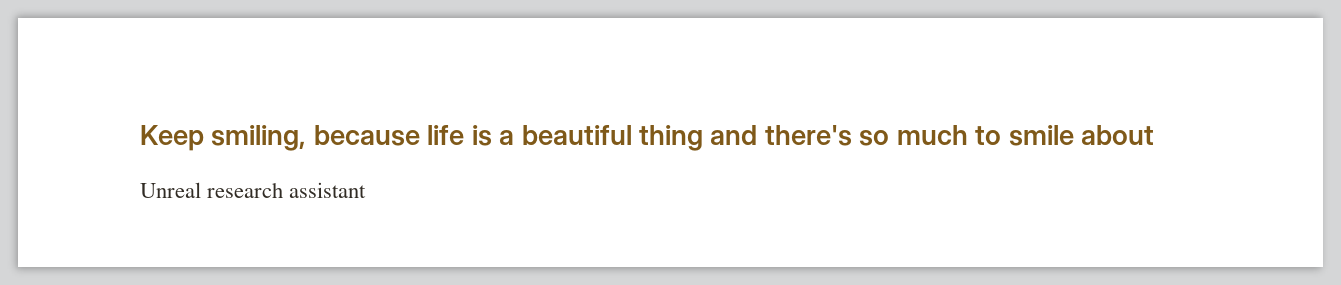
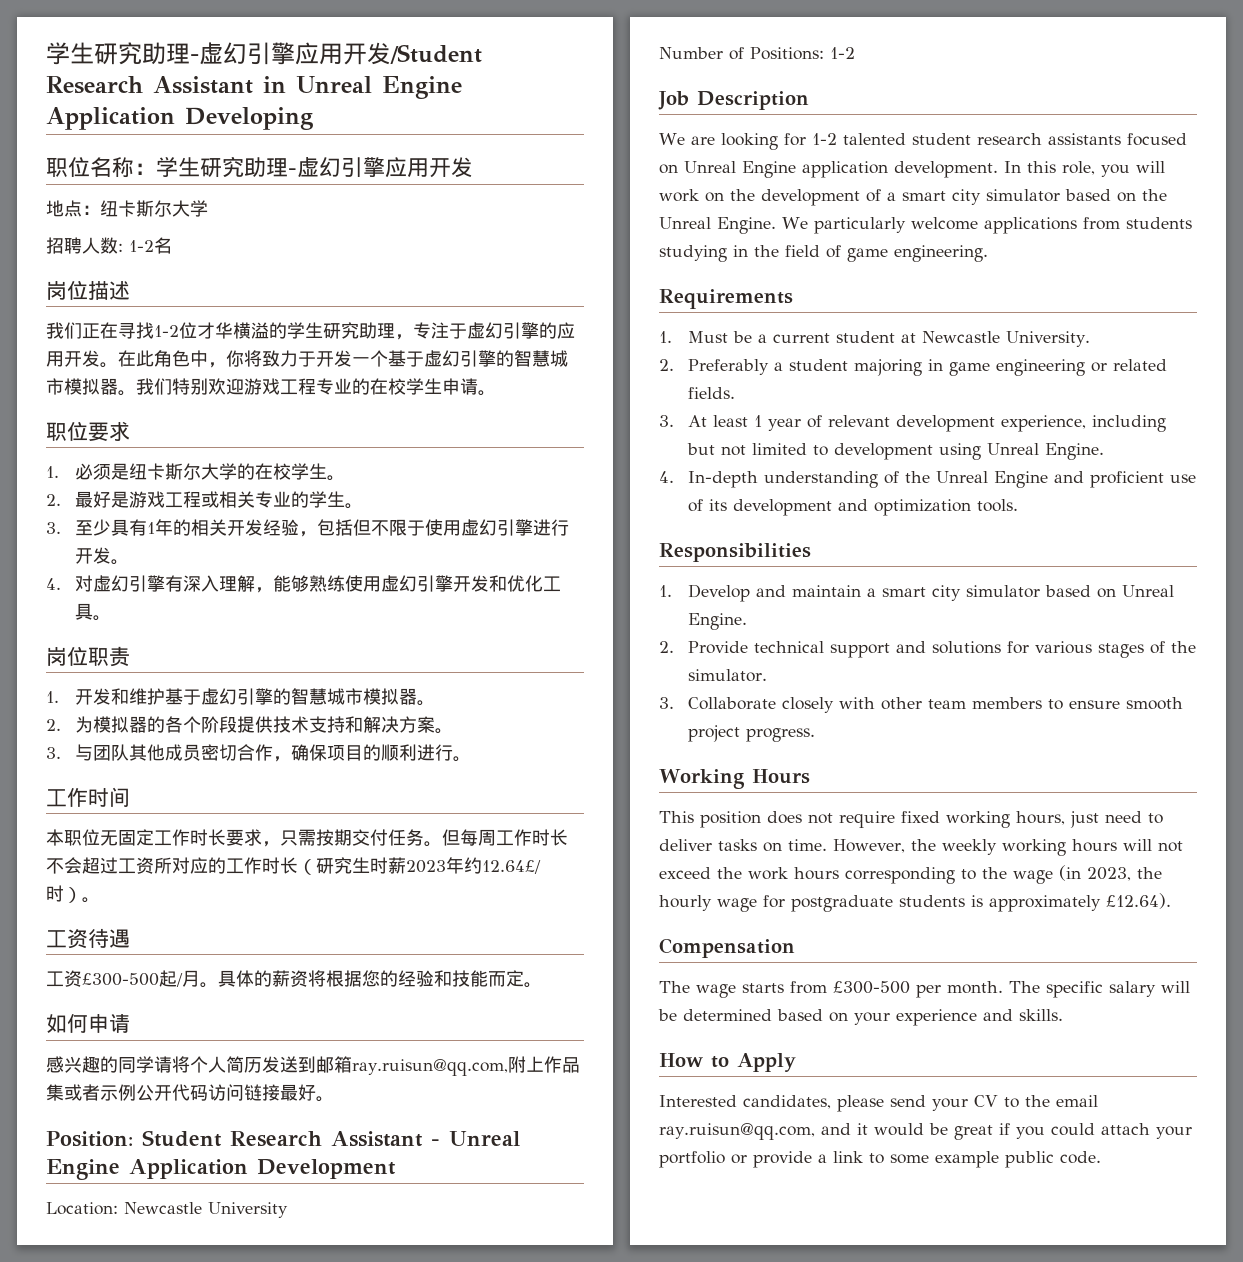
[140,125,1154,151] [140,182,367,198] Keep smiling, because life is a beautiful thing and there's so much to smile about // Unreal research assistant -> [46,42,482,65] [46,76,462,99] [46,107,313,130] [46,156,473,178] [46,200,208,217] [46,237,172,254] [46,280,130,300] [46,322,575,340] [46,350,568,368] [46,378,496,396] [46,421,130,441] [46,463,345,481] [46,491,363,509] [46,519,569,537] [74,547,129,565] [46,575,561,593] [74,603,111,621] [46,646,130,667] [46,688,435,706] [46,716,453,734] [46,744,471,762] [46,787,130,807] [46,829,568,847] [46,857,541,875] [46,885,100,903] [46,928,130,949] [46,970,542,988] [46,1014,130,1033] [46,1056,580,1076] [46,1084,334,1102] [46,1130,520,1147] [46,1159,396,1180] [46,1202,288,1218] [659,47,855,60] [658,91,809,110] [659,133,1187,150] [659,161,1165,178] [659,189,1167,206] [659,217,1192,234] [659,245,988,262] [659,289,793,309] [659,331,1090,347] [659,359,1167,376] [687,387,735,399] [659,415,1166,432] [686,443,1104,460] [659,471,1196,488] [687,499,1018,516] [659,543,811,562] [659,584,1174,602] [687,613,747,630] [659,641,1196,658] [687,669,767,682] [659,697,1183,713] [687,725,815,742] [659,769,810,789] [659,811,1163,828] [659,839,1183,856] [659,865,1162,884] [659,893,1171,912] [659,938,795,958] [659,981,1190,998] [658,1009,1063,1026] [659,1053,796,1072] [659,1095,1098,1112] [659,1123,1192,1140] [659,1151,1101,1168] 学生研究助理-虚幻引擎应用开发/Student Research Assistant in Unreal Engine Application Developing // 职位名称：学生研究助理-虚幻引擎应用开发 // 地点：纽卡斯尔大学 // 招聘人数: 1-2名 // 岗位描述 // 我们正在寻找1-2位才华横溢的学生研究助理，专注于虚幻引擎的应用开发。在此角色中，你将致力于开发一个基于虚幻引擎的智慧城市模拟器。我们特别欢迎游戏工程专业的在校学生申请。 // 职位要求 // 1.必须是纽卡斯尔大学的在校学生。 // 2.最好是游戏工程或相关专业的学生。 // 3.至少具有1年的相关开发经验，包括但不限于使用虚幻引擎进行开发。 // 4.对虚幻引擎有深入理解，能够熟练使用虚幻引擎开发和优化工具。 // 岗位职责 // 1.开发和维护基于虚幻引擎的智慧城市模拟器。 // 2.为模拟器的各个阶段提供技术支持和解决方案。 // 3.与团队其他成员密切合作，确保项目的顺利进行。 // 工作时间 // 本职位无固定工作时长要求，只需按期交付任务。但每周工作时长不会超过工资所对应的工作时长（研究生时薪2023年约12.64£/时）。 // 工资待遇 // 工资£300-500起/月。具体的薪资将根据您的经验和技能而定。 // 如何申请 // 感兴趣的同学请将个人简历发送到邮箱ray.ruisun@qq.com,附上作品集或者示例公开代码访问链接最好。 // Position: Student Research Assistant - Unreal Engine Application Development // Location: Newcastle University // Number of Positions: 1-2 // Job Description // We are looking for 1-2 talented student research assistants focused on Unreal Engine application development. In this role, you will work on the development of a smart city simulator based on the Unreal Engine. We particularly welcome applications from students studying in the field of game engineering. // Requirements // 1. Must be a current student at Newcastle University. // 2. Preferably a student majoring in game engineering or related fields. // 3. At least 1 year of relevant development experience, including but not limited to development using Unreal Engine. // 4. In-depth understanding of the Unreal Engine and proficient use of its development and optimization tools. // Responsibilities // 1. Develop and maintain a smart city simulator based on Unreal Engine. // 2. Provide technical support and solutions for various stages of the simulator. // 3. Collaborate closely with other team members to ensure smooth project progress. // Working Hours // This position does not require fixed working hours, just need to deliver tasks on time. However, the weekly working hours will not exceed the work hours corresponding to the wage (in 2023, the hourly wage for postgraduate students is approximately £12.64). // Compensation // The wage starts from £300-500 per month. The specific salary will be determined based on your experience and skills. // How to Apply // Interested candidates, please send your CV to the email ray.ruisun@qq.com, and it would be great if you could attach your portfolio or provide a link to some example public code.

